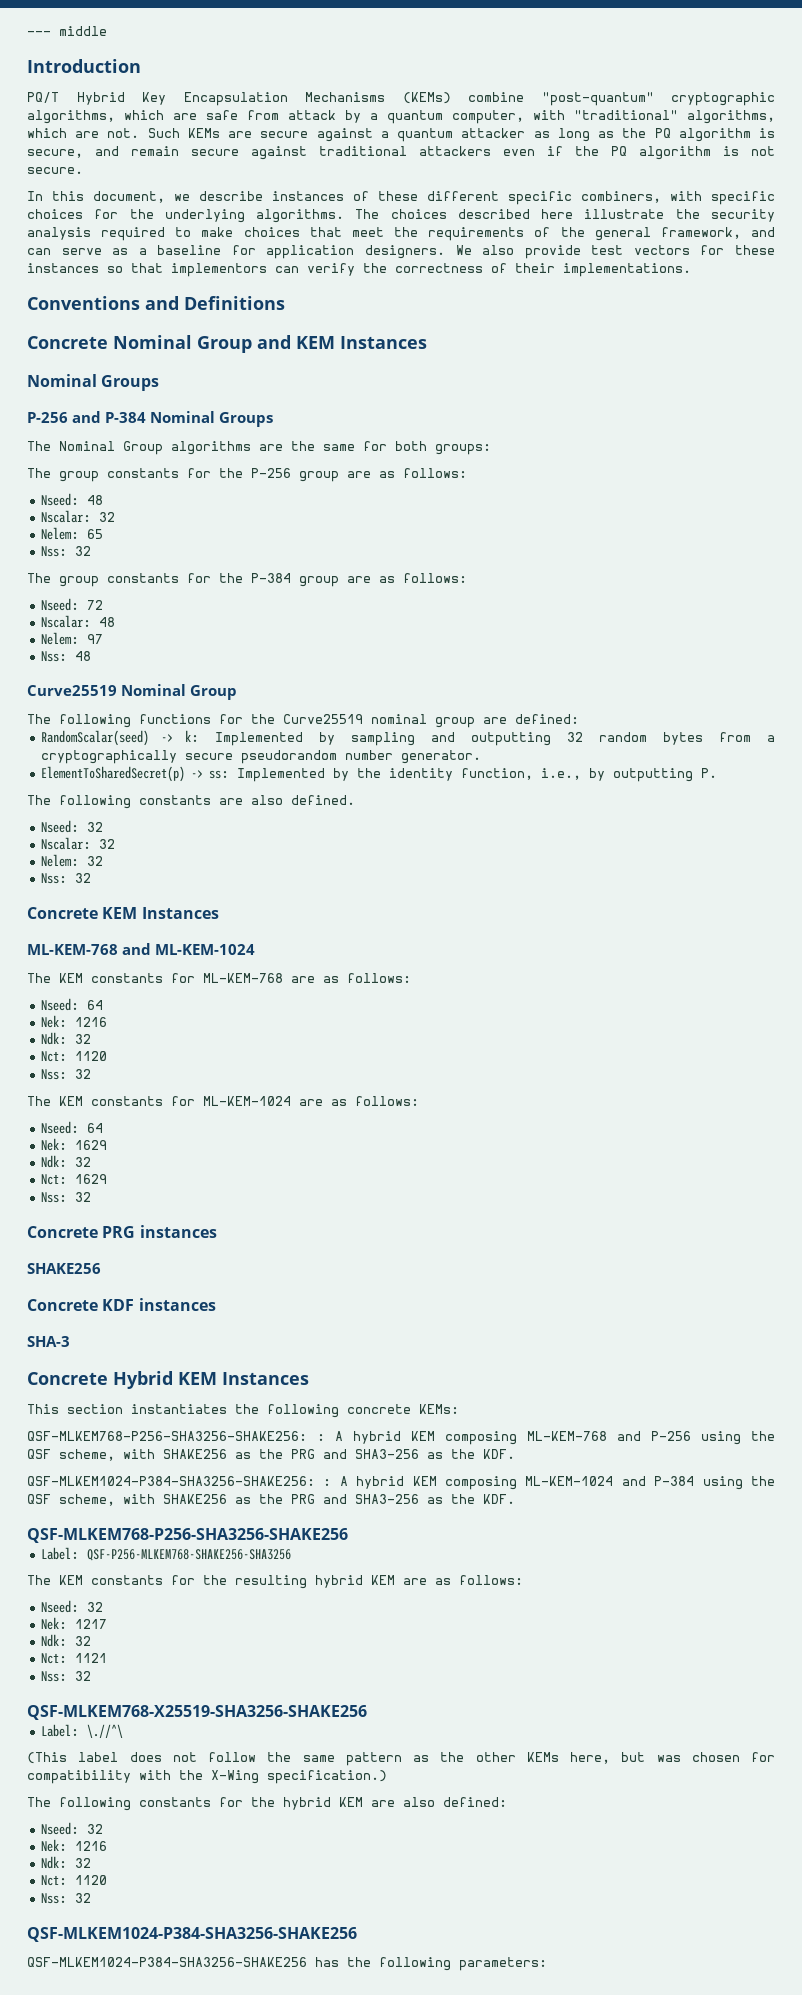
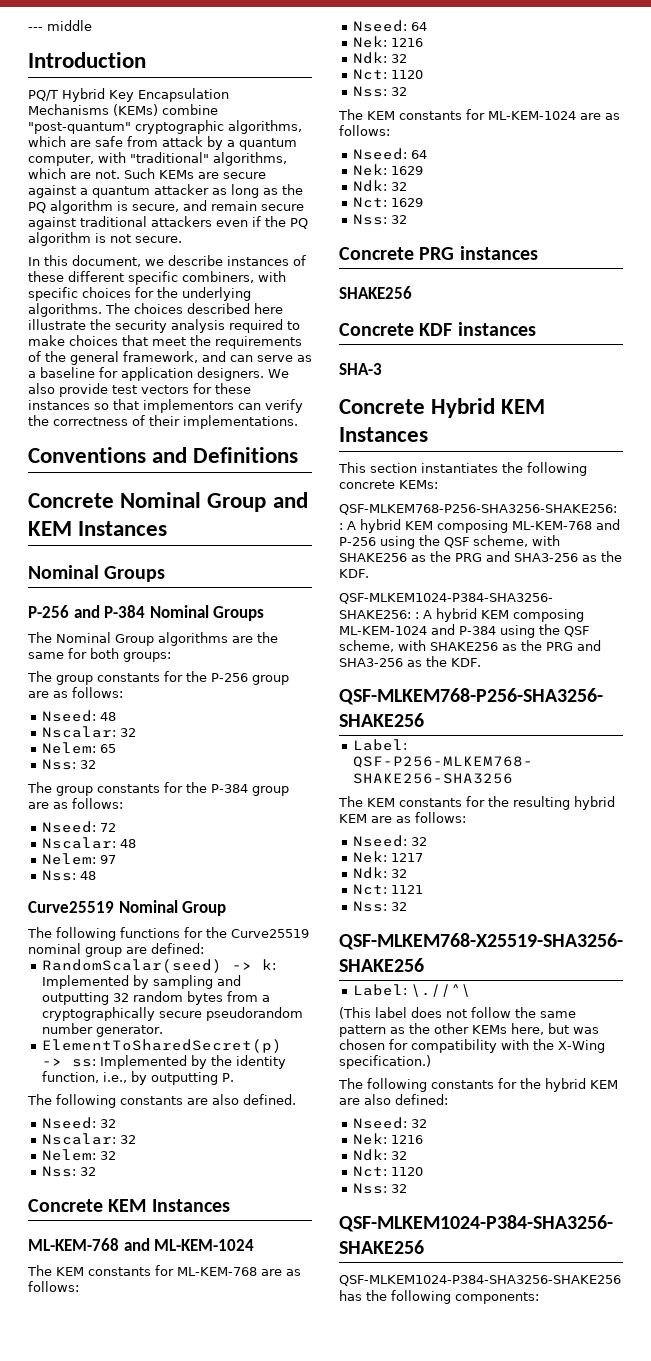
[459,1957,547,1971] parameters: -> [455,1292,539,1304] components:

